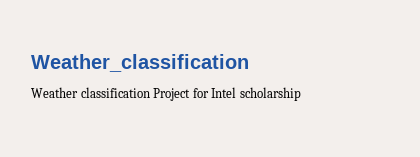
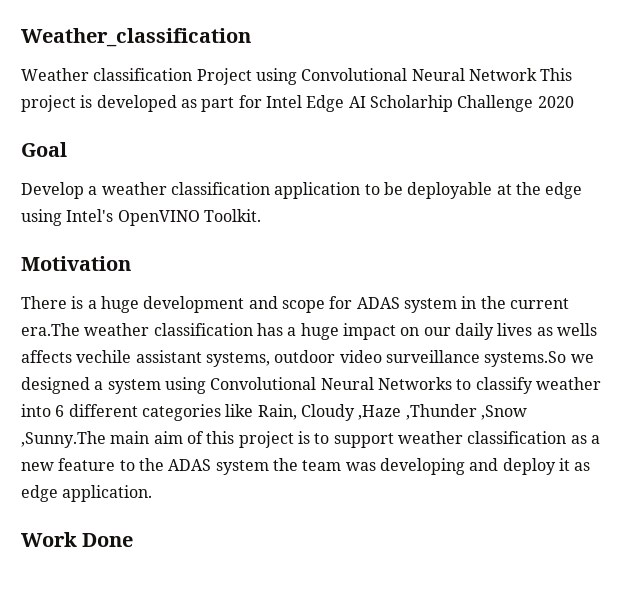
[192,87,301,101] for Intel scholarship -> [255,68,573,85] [21,95,574,112] [21,142,67,157] [21,182,583,199] [21,209,261,226] [21,256,131,271] [21,296,569,313] [21,323,597,340] [21,350,594,367] [21,377,601,394] [21,404,527,421] [21,431,600,448] [21,458,591,475] [21,485,153,502] [21,532,134,547] using Convolutional Neural Network This project is developed as part for Intel Edge AI Scholarhip Challenge 2020 // Goal // Develop a weather classification application to be deployable at the edge using Intel's OpenVINO Toolkit. // Motivation // There is a huge development and scope for ADAS system in the current era.The weather classification has a huge impact on our daily lives as wells affects vechile assistant systems, outdoor video surveillance systems.So we designed a system using Convolutional Neural Networks to classify weather into 6 different categories like Rain, Cloudy ,Haze ,Thunder ,Snow ,Sunny.The main aim of this project is to support weather classification as a new feature to the ADAS system the team was developing and deploy it as edge application. // Work Done

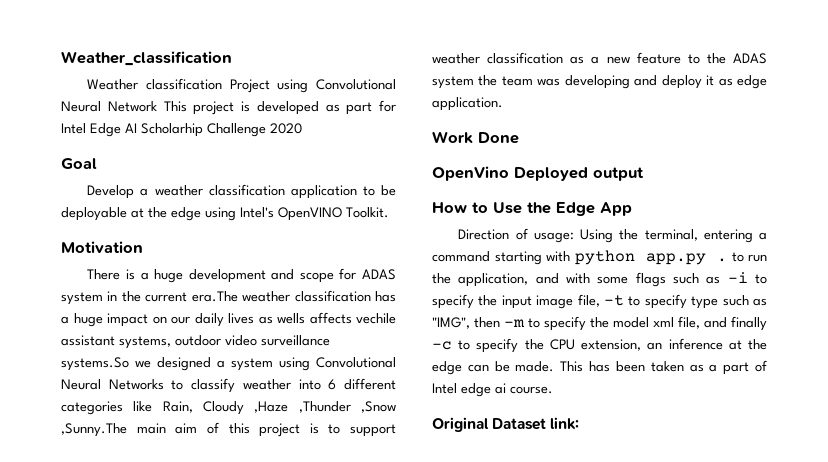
(134, 540) none -> [432,166,644,181] [432,202,632,216] [458,228,767,243] [432,250,767,265] [432,272,767,287] [432,294,767,309] [432,316,767,331] [432,338,767,353] [432,360,767,375] [432,383,553,397] [432,417,580,432] // OpenVino Deployed output // How to Use the Edge App // Direction of usage: Using the terminal, entering a command starting with python app.py . to run the application, and with some flags such as -i to specify the input image file, -t to specify type such as "IMG", then -m to specify the model xml file, and finally -c to specify the CPU extension, an inference at the edge can be made. This has been taken as a part of Intel edge ai course. // Original Dataset link:

